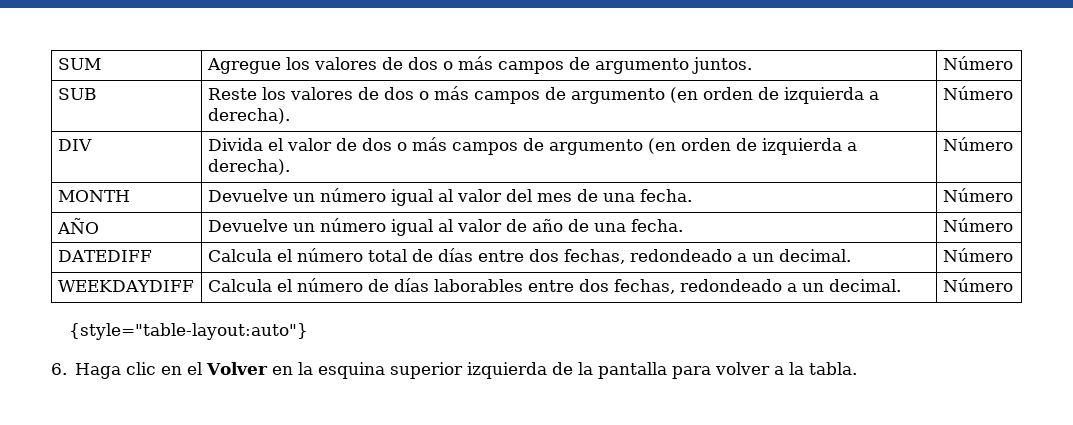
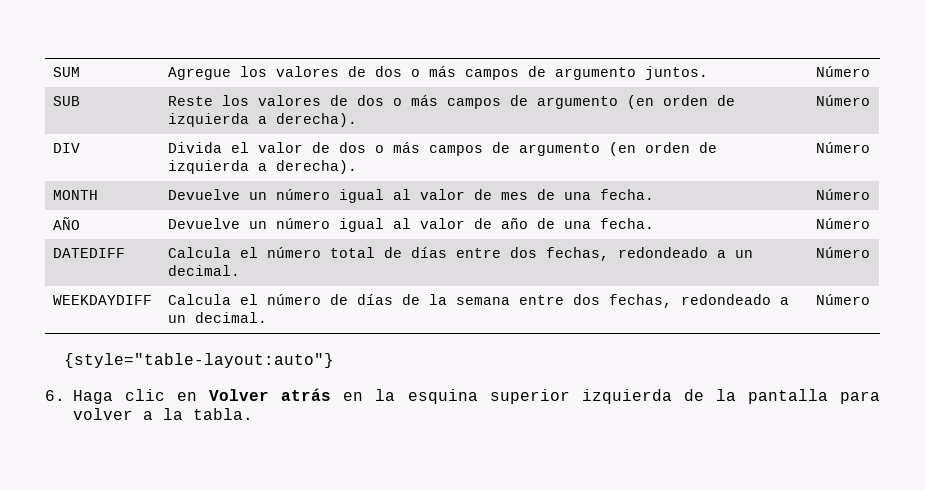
[505,189,532,202] del -> [473,189,492,200] de
[433,279,523,292] laborables -> [401,294,510,305] de la semana
[187,362,269,375] el Volver -> [209,388,332,401] Volver atrás

